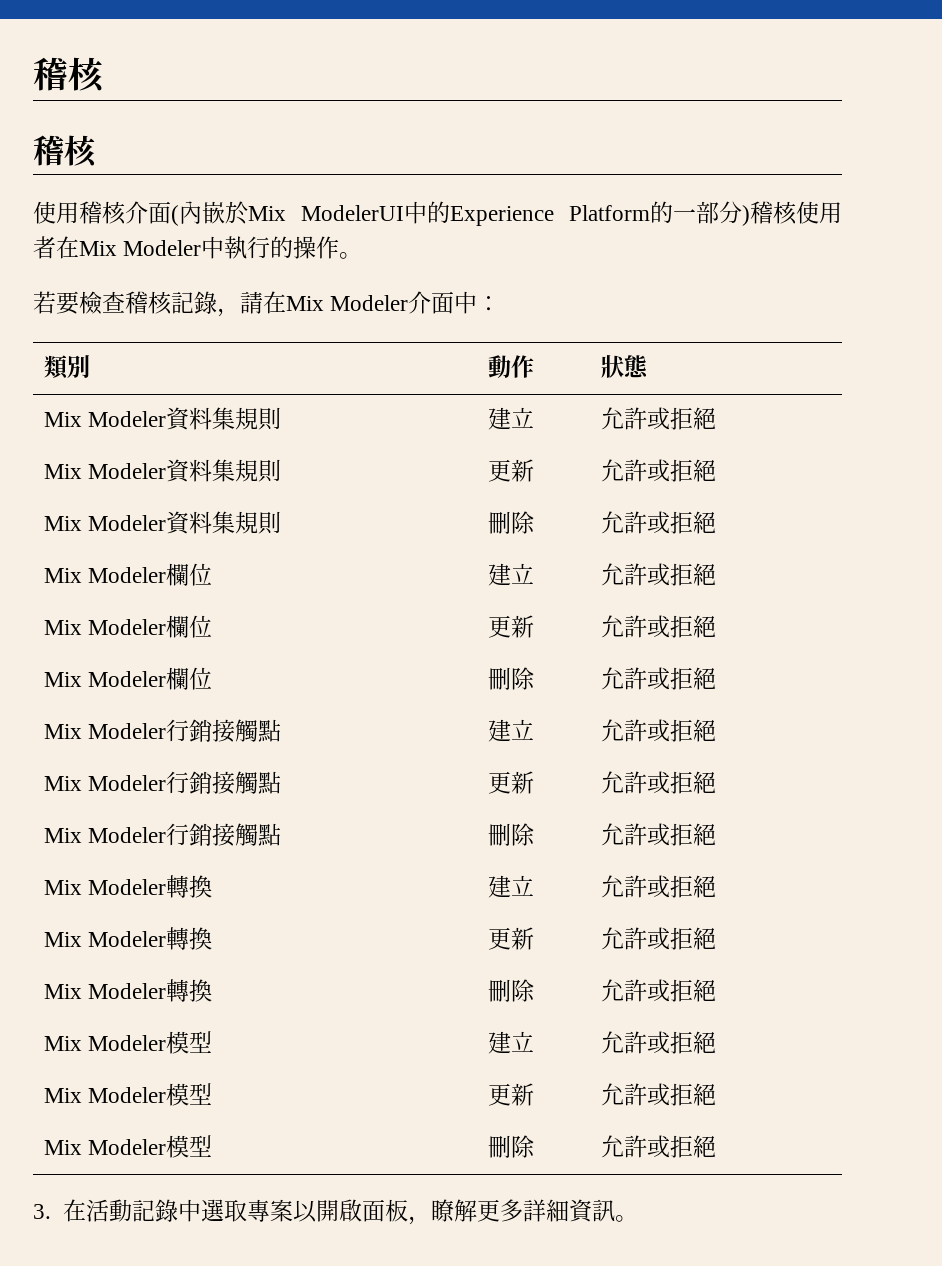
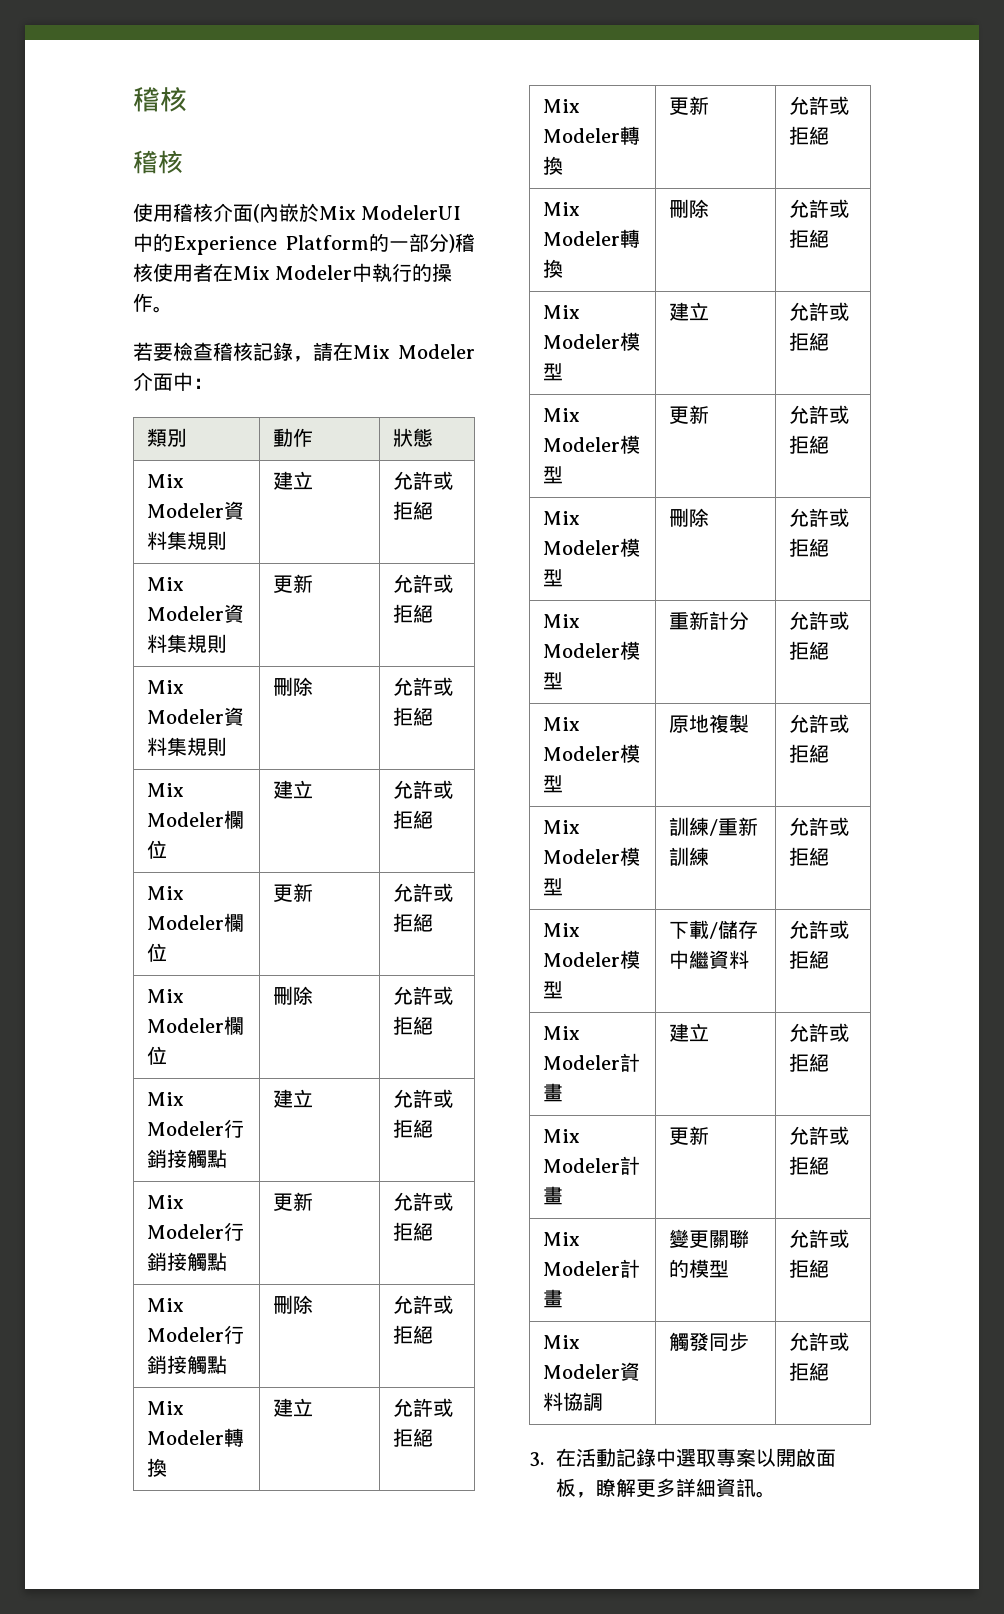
(717, 1146) none -> [542,614,580,628] [542,641,640,660] [542,672,563,690] [668,611,749,630] [788,611,849,630] [788,641,829,660] [542,717,580,731] [542,744,640,763] [542,775,563,793] [668,714,749,733] [788,714,849,733] [788,744,829,763] [542,820,580,834] [542,847,640,866] [542,878,563,896] [668,817,758,836] [668,847,709,866] [788,817,849,836] [788,847,829,866] [542,923,580,937] [542,950,640,969] [542,981,563,999] [668,920,758,939] [668,950,749,969] [788,920,849,939] [788,950,829,969] [542,1026,580,1040] [542,1053,640,1072] [542,1083,563,1102] [668,1023,709,1042] [788,1023,849,1042] [788,1053,829,1072] [542,1129,580,1143] [542,1156,640,1175] [542,1186,563,1205] [668,1126,709,1145] [788,1126,849,1145] [788,1156,829,1175] [542,1232,580,1246] [542,1259,640,1278] [542,1289,563,1308] [668,1229,749,1248] [668,1259,729,1278] [788,1229,849,1248] [788,1259,829,1278] [542,1335,580,1349] [542,1362,640,1381] [542,1392,603,1411] [668,1332,749,1352] [788,1332,849,1351] [788,1362,829,1381] // Mix Modeler模型 | 重新計分 | 允許或拒絕 // Mix Modeler模型 | 原地複製 | 允許或拒絕 // Mix Modeler模型 | 訓練/重新訓練 | 允許或拒絕 // Mix Modeler模型 | 下載/儲存中繼資料 | 允許或拒絕 // Mix Modeler計畫 | 建立 | 允許或拒絕 // Mix Modeler計畫 | 更新 | 允許或拒絕 // Mix Modeler計畫 | 變更關聯的模型 | 允許或拒絕 // Mix Modeler資料協調 | 觸發同步 | 允許或拒絕

